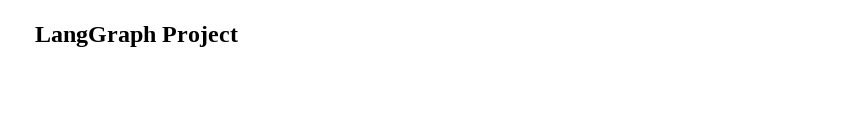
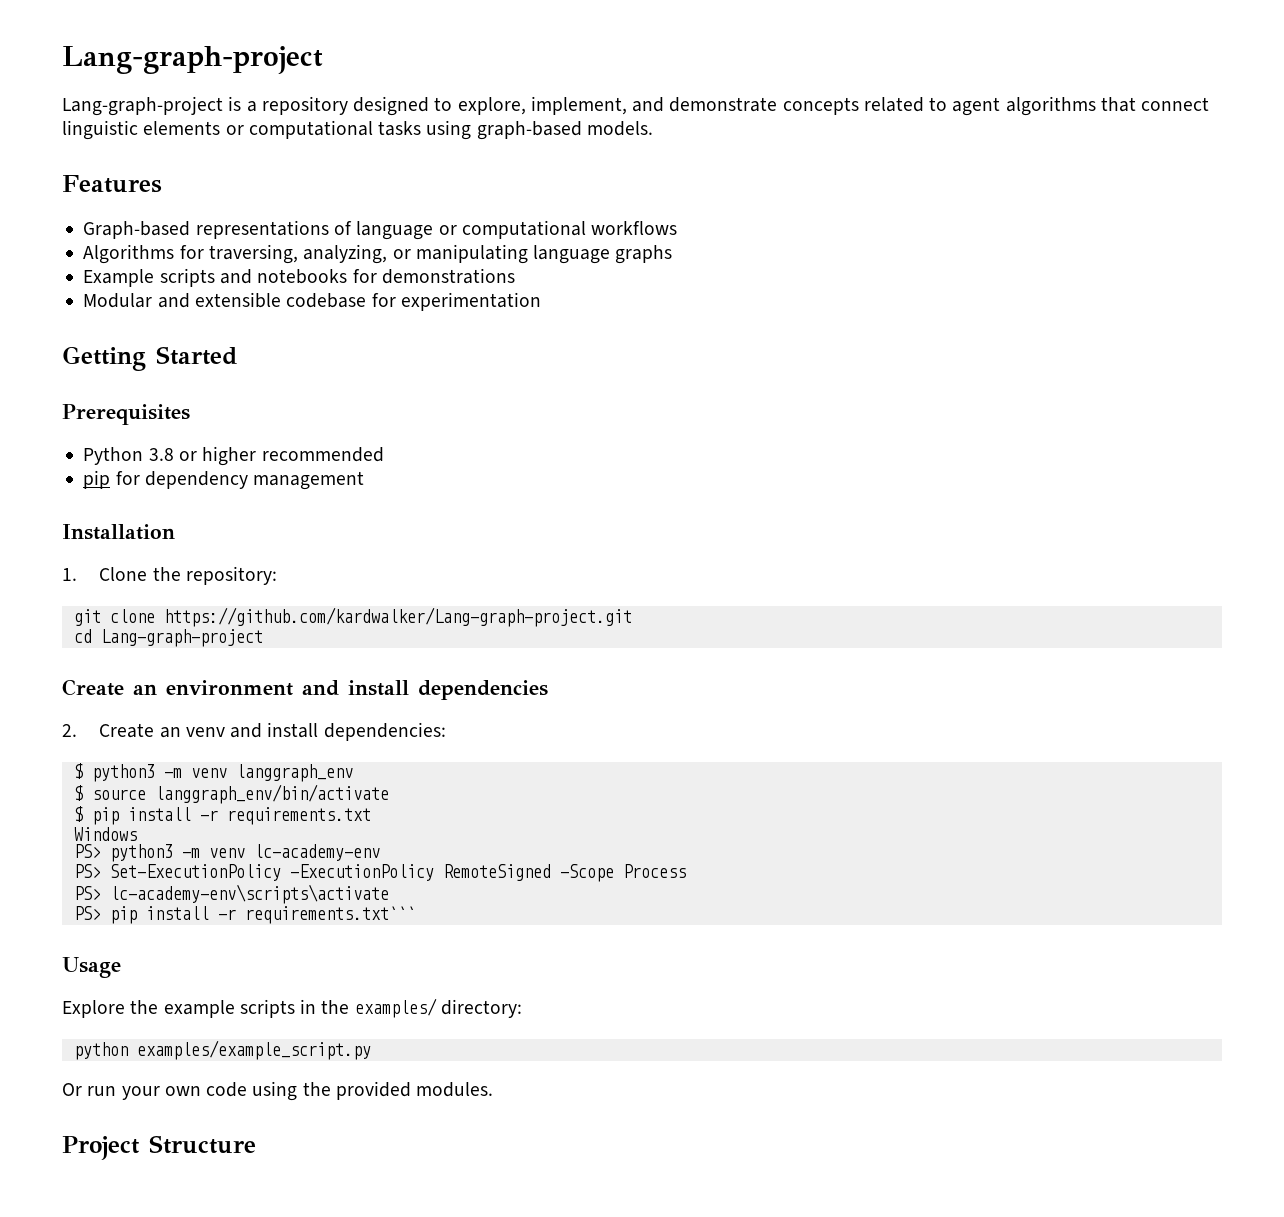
[35,26,239,47] LangGraph Project -> [62,46,323,74] [62,96,1210,116] [62,120,653,140] [62,175,162,193] [83,220,678,240] [83,244,673,264] [83,268,515,287] [83,292,541,311] [62,346,238,371] [62,404,190,425] [83,446,384,466] [83,470,365,490] [62,524,175,540] [62,566,277,585] [73,607,632,627] [73,629,263,647] [62,679,548,700] [62,722,446,741] [73,763,353,782] [73,784,389,804] [73,806,371,825] [73,827,137,841] [73,844,380,862] [73,864,686,882] [73,884,389,904] [73,906,416,924] [62,957,121,978] [62,998,522,1018] [73,1040,371,1060] [62,1081,494,1101] [62,1135,256,1160] Lang-graph-project // Lang-graph-project is a repository designed to explore, implement, and demonstrate concepts related to agent algorithms that connect linguistic elements or computational tasks using graph-based models. // Features // Graph-based representations of language or computational workflows // Algorithms for traversing, analyzing, or manipulating language graphs // Example scripts and notebooks for demonstrations // Modular and extensible codebase for experimentation // Getting Started // Prerequisites // Python 3.8 or higher recommended // pip for dependency management // Installation // 1. Clone the repository: // git clone https://github.com/kardwalker/Lang-graph-project.git // cd Lang-graph-project // Create an environment and install dependencies // 2. Create an venv and install dependencies: // $ python3 -m venv langgraph_env // $ source langgraph_env/bin/activate // $ pip install -r requirements.txt // Windows // PS> python3 -m venv lc-academy-env // PS> Set-ExecutionPolicy -ExecutionPolicy RemoteSigned -Scope Process // PS> lc-academy-env\scripts\activate // PS> pip install -r requirements.txt``` // Usage // Explore the example scripts in the examples/ directory: // python examples/example_script.py // Or run your own code using the provided modules. // Project Structure

